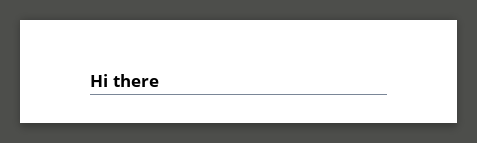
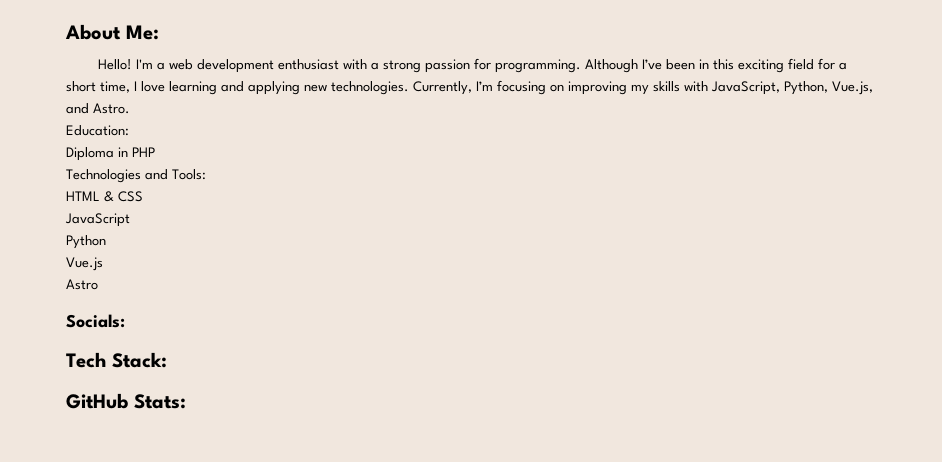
[90,74,159,87] Hi there -> [65,24,159,40] [98,58,848,73] [66,80,873,95] [66,103,130,114] [66,125,129,136] [66,147,155,161] [66,169,206,183] [66,191,143,202] [65,213,130,227] [66,235,106,249] [66,257,103,271] [66,279,98,290] [66,314,125,328] [66,352,167,368] [66,393,186,409] About Me: // Hello! I'm a web development enthusiast with a strong passion for programming. Although I’ve been in this exciting field for a short time, I love learning and applying new technologies. Currently, I’m focusing on improving my skills with JavaScript, Python, Vue.js, and Astro. // Education: // Diploma in PHP // Technologies and Tools: // HTML & CSS // JavaScript // Python // Vue.js // Astro // Socials: // Tech Stack: // GitHub Stats:

